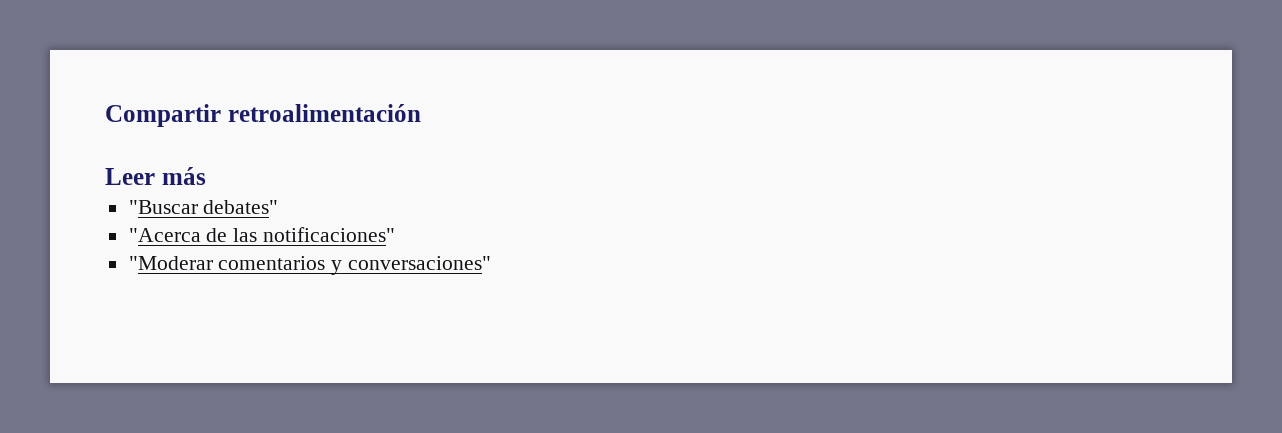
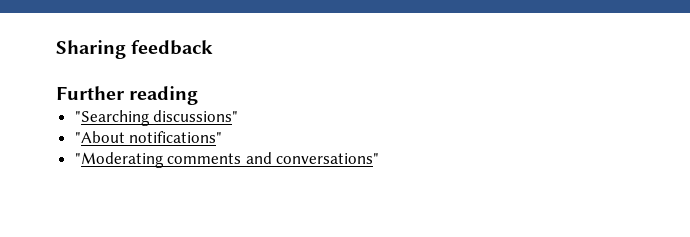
[105,104,421,127] [105,167,206,185] [128,200,279,214] [128,227,396,242] [128,256,492,275] Compartir retroalimentación // Leer más // "Buscar debates" // "Acerca de las notificaciones" // "Moderar comentarios y conversaciones" -> [56,40,214,59] [56,86,199,105] [74,110,239,126] [74,131,223,143] [74,152,380,168] Sharing feedback // Further reading // "Searching discussions" // "About notifications" // "Moderating comments and conversations"

